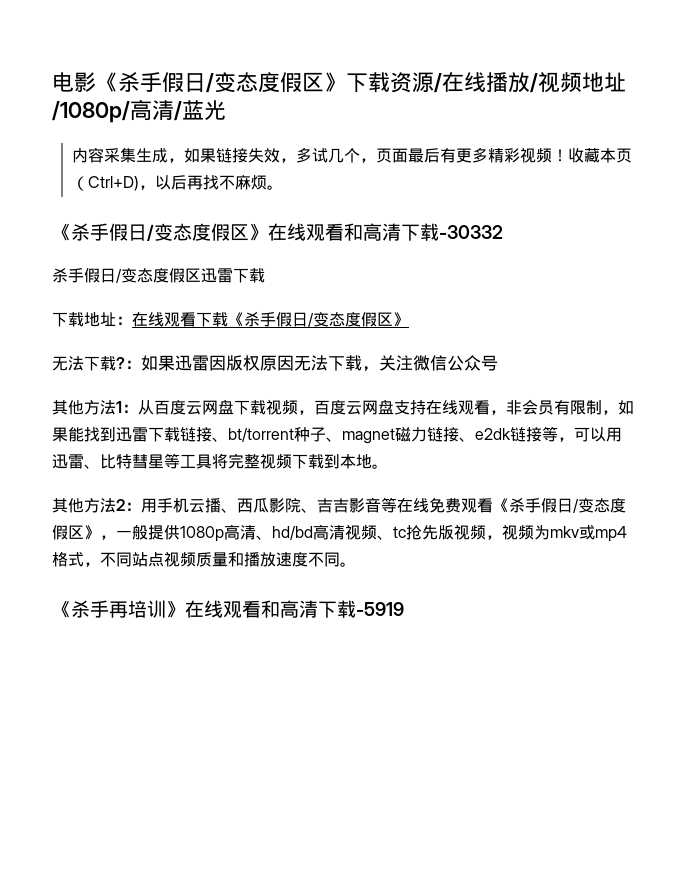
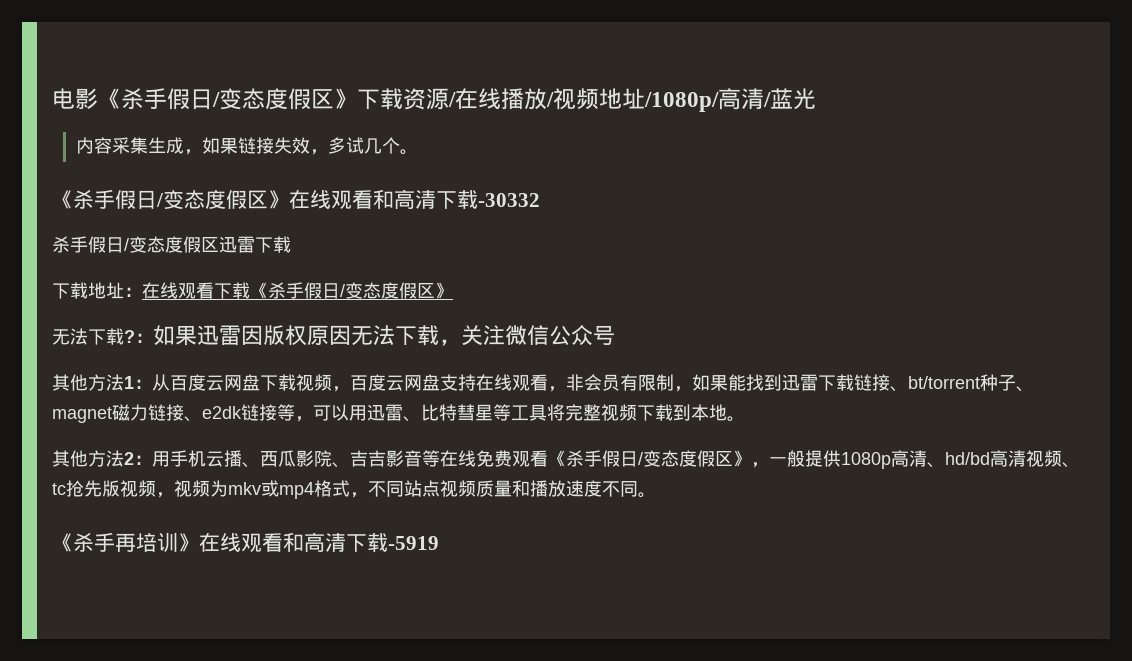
[359,147,632,163] [71,175,267,191] ，页面最后有更多精彩视频！收藏本页（Ctrl+D)，以后再找不麻烦 -> (401, 145) none

